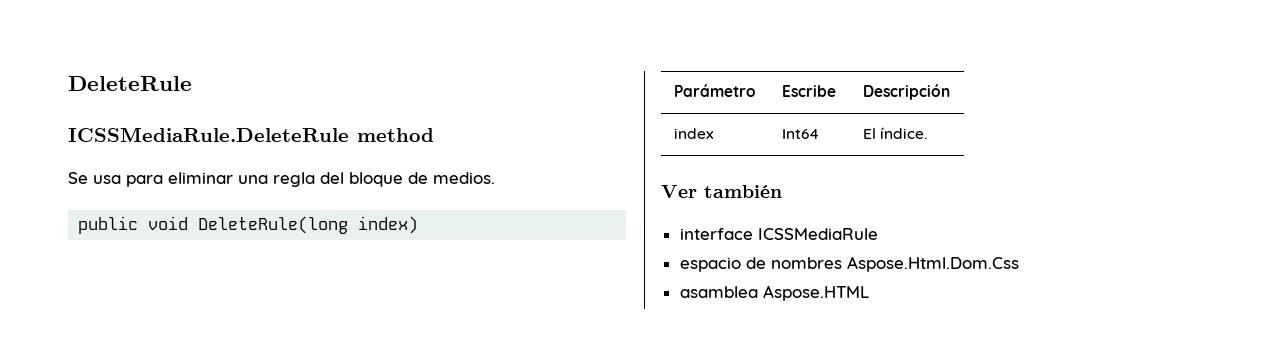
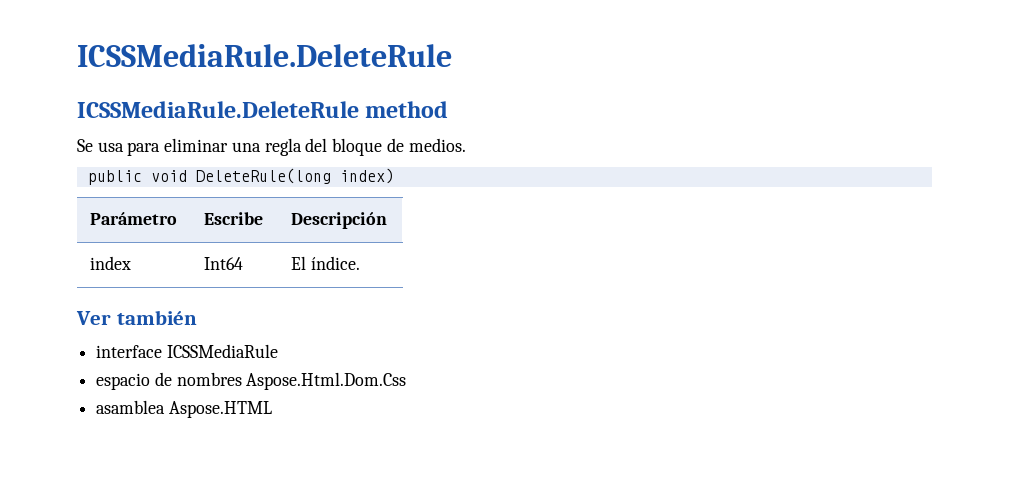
[68,76,192,91] DeleteRule -> [77,44,452,67] ICSSMediaRule.DeleteRule

